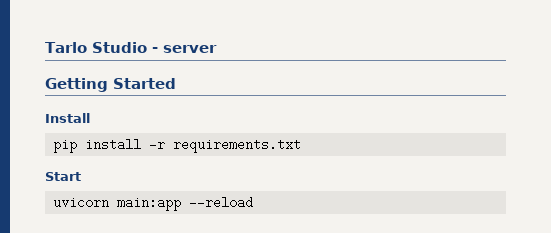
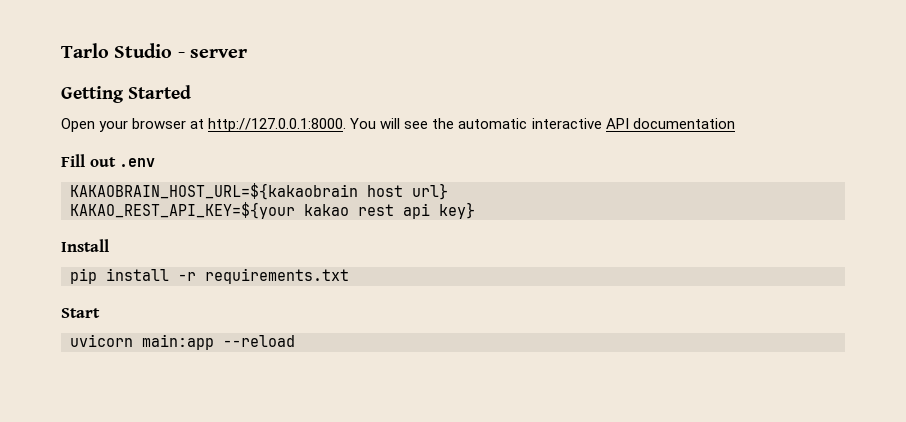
(176, 83) none -> [61,118,735,132] [61,154,156,167] [70,183,448,200] [70,202,475,219] // Open your browser at http://127.0.0.1:8000. You will see the automatic interactive API documentation // Fill out .env // KAKAOBRAIN_HOST_URL=${kakaobrain host url} // KAKAO_REST_API_KEY=${your kakao rest api key}

